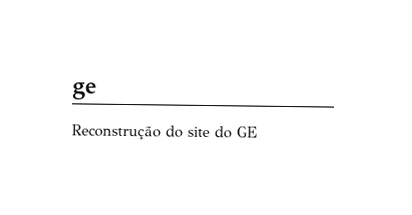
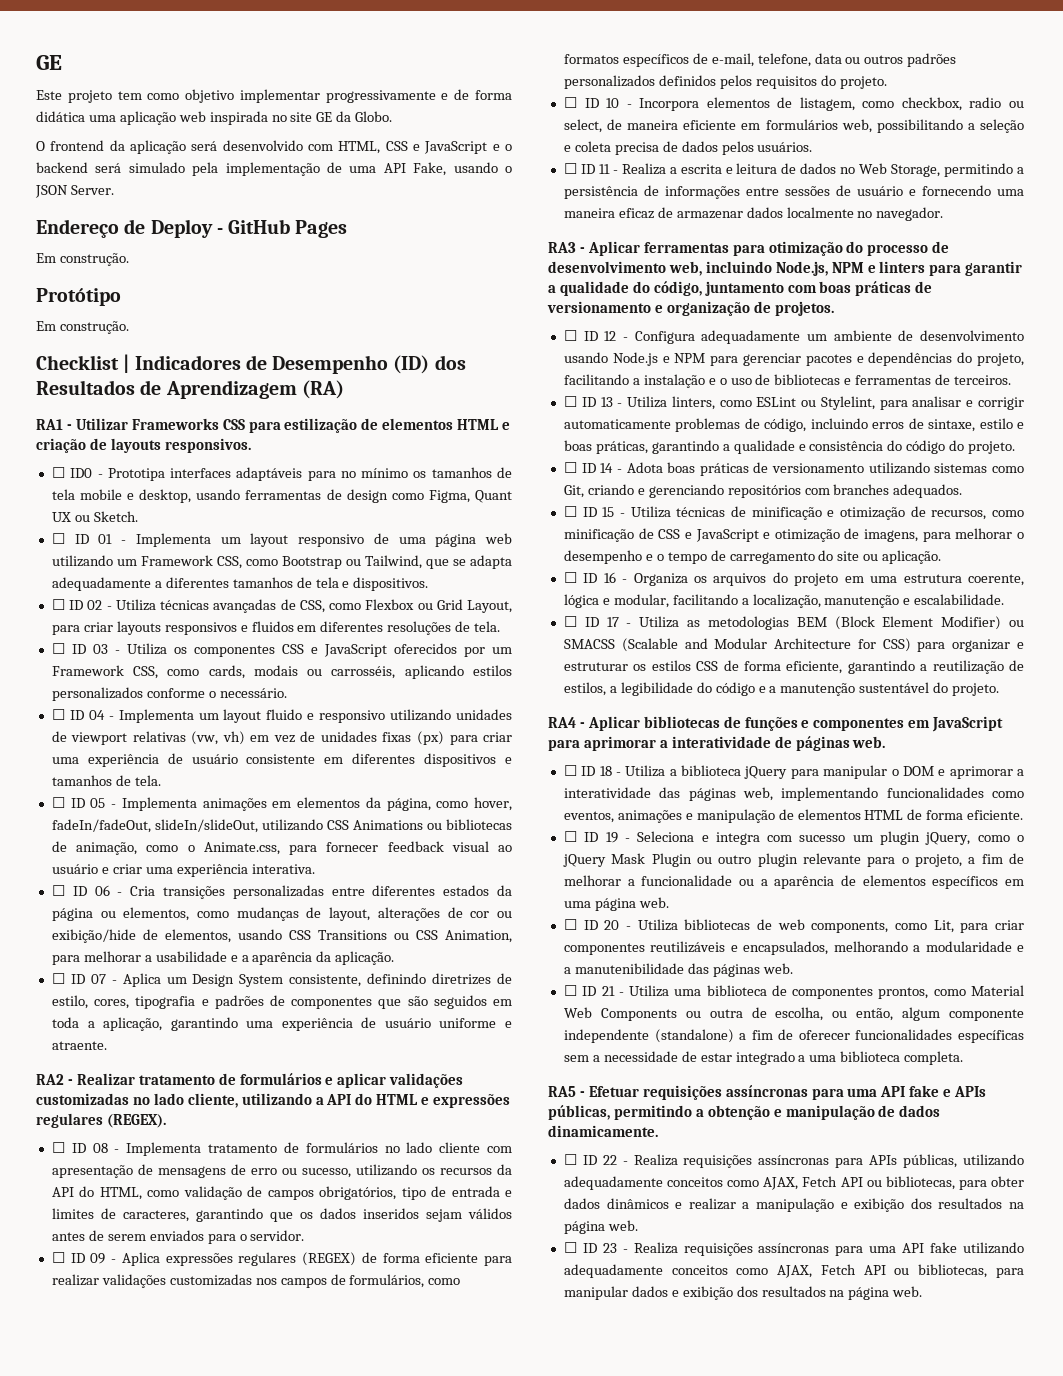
[72,82,97,100] [71,124,257,140] ge // Reconstrução do site do GE -> [36,55,62,70] [36,89,512,103] [36,111,393,125] [36,140,512,154] [36,162,512,176] [35,185,114,198] [36,219,348,238] [36,253,129,266] [36,288,121,306] [36,321,129,334] [36,354,466,374] [36,380,344,399] [36,418,511,433] [36,438,251,453] [51,467,512,481] [51,489,513,503] [51,511,138,522] [51,533,513,547] [51,555,512,569] [51,577,429,591] [51,599,512,613] [51,621,501,635] [51,643,512,657] [51,665,513,679] [51,687,287,701] [51,709,513,723] [51,731,512,745] [51,753,512,767] [51,775,161,786] [51,797,512,811] [51,819,512,833] [51,841,512,855] [51,864,315,877] [51,885,512,899] [51,907,512,921] [51,929,513,943] [51,951,395,965] [51,973,512,987] [51,995,512,1009] [51,1017,512,1031] [51,1041,107,1050] [36,1073,464,1088] [36,1093,511,1108] [36,1113,166,1128] [51,1142,512,1156] [51,1164,512,1178] [51,1186,512,1200] [51,1208,512,1222] [51,1230,305,1244] [51,1252,513,1266] [51,1274,461,1288] [563,53,957,67] [563,75,887,89] [563,97,1024,111] [563,119,1024,133] [563,141,813,155] [563,163,1024,177] [563,185,1024,199] [563,207,944,221] [548,241,950,256] [548,261,1023,276] [548,281,933,296] [547,301,834,316] [563,330,1024,344] [563,352,1024,366] [563,374,1012,388] [563,396,1024,410] [563,418,1024,432] [563,440,1016,454] [563,462,1024,476] [563,484,963,498] [563,506,1024,520] [563,528,1024,542] [563,550,942,564] [563,572,1024,586] [563,594,1005,608] [563,616,1024,630] [563,638,1025,652] [563,660,1024,674] [563,682,1000,696] [548,716,1004,732] [548,736,886,751] [563,765,1024,779] [563,787,1024,801] [563,809,1024,823] [563,831,1024,845] [562,853,1024,867] [563,875,1024,889] [563,897,669,911] [563,919,1024,933] [563,941,1024,955] [563,963,793,977] [563,985,1024,999] [563,1007,1024,1021] [563,1029,1024,1043] [563,1051,964,1065] [548,1085,987,1100] [548,1105,941,1120] [548,1125,658,1137] [563,1154,1024,1168] [563,1176,1024,1190] [563,1198,1024,1212] [563,1220,638,1234] [563,1242,1024,1256] [563,1264,1024,1278] [563,1286,923,1300] GE // Este projeto tem como objetivo implementar progressivamente e de forma didática uma aplicação web inspirada no site GE da Globo. // O frontend da aplicação será desenvolvido com HTML, CSS e JavaScript e o backend será simulado pela implementação de uma API Fake, usando o JSON Server. // Endereço de Deploy - GitHub Pages // Em construção. // Protótipo // Em construção. // Checklist | Indicadores de Desempenho (ID) dos Resultados de Aprendizagem (RA) // RA1 - Utilizar Frameworks CSS para estilização de elementos HTML e criação de layouts responsivos. // ☐ ID0 - Prototipa interfaces adaptáveis para no mínimo os tamanhos de tela mobile e desktop, usando ferramentas de design como Figma, Quant UX ou Sketch. // ☐ ID 01 - Implementa um layout responsivo de uma página web utilizando um Framework CSS, como Bootstrap ou Tailwind, que se adapta adequadamente a diferentes tamanhos de tela e dispositivos. // ☐ ID 02 - Utiliza técnicas avançadas de CSS, como Flexbox ou Grid Layout, para criar layouts responsivos e fluidos em diferentes resoluções de tela. // ☐ ID 03 - Utiliza os componentes CSS e JavaScript oferecidos por um Framework CSS, como cards, modais ou carrosséis, aplicando estilos personalizados conforme o necessário. // ☐ ID 04 - Implementa um layout fluido e responsivo utilizando unidades de viewport relativas (vw, vh) em vez de unidades fixas (px) para criar uma experiência de usuário consistente em diferentes dispositivos e tamanhos de tela. // ☐ ID 05 - Implementa animações em elementos da página, como hover, fadeIn/fadeOut, slideIn/slideOut, utilizando CSS Animations ou bibliotecas de animação, como o Animate.css, para fornecer feedback visual ao usuário e criar uma experiência interativa. // ☐ ID 06 - Cria transições personalizadas entre diferentes estados da página ou elementos, como mudanças de layout, alterações de cor ou exibição/hide de elementos, usando CSS Transitions ou CSS Animation, para melhorar a usabilidade e a aparência da aplicação. // ☐ ID 07 - Aplica um Design System consistente, definindo diretrizes de estilo, cores, tipografia e padrões de componentes que são seguidos em toda a aplicação, garantindo uma experiência de usuário uniforme e atraente. // RA2 - Realizar tratamento de formulários e aplicar validações customizadas no lado cliente, utilizando a API do HTML e expressões regulares (REGEX). // ☐ ID 08 - Implementa tratamento de formulários no lado cliente com apresentação de mensagens de erro ou sucesso, utilizando os recursos da API do HTML, como validação de campos obrigatórios, tipo de entrada e limites de caracteres, garantindo que os dados inseridos sejam válidos antes de serem enviados para o servidor. // ☐ ID 09 - Aplica expressões regulares (REGEX) de forma eficiente para realizar validações customizadas nos campos de formulários, como formatos específicos de e-mail, telefone, data ou outros padrões personalizados definidos pelos requisitos do projeto. // ☐ ID 10 - Incorpora elementos de listagem, como checkbox, radio ou select, de maneira eficiente em formulários web, possibilitando a seleção e coleta precisa de dados pelos usuários. // ☐ ID 11 - Realiza a escrita e leitura de dados no Web Storage, permitindo a persistência de informações entre sessões de usuário e fornecendo uma maneira eficaz de armazenar dados localmente no navegador. // RA3 - Aplicar ferramentas para otimização do processo de desenvolvimento web, incluindo Node.js, NPM e linters para garantir a qualidade do código, juntamento com boas práticas de versionamento e organização de projetos. // ☐ ID 12 - Configura adequadamente um ambiente de desenvolvimento usando Node.js e NPM para gerenciar pacotes e dependências do projeto, facilitando a instalação e o uso de bibliotecas e ferramentas de terceiros. // ☐ ID 13 - Utiliza linters, como ESLint ou Stylelint, para analisar e corrigir automaticamente problemas de código, incluindo erros de sintaxe, estilo e boas práticas, garantindo a qualidade e consistência do código do projeto. // ☐ ID 14 - Adota boas práticas de versionamento utilizando sistemas como Git, criando e gerenciando repositórios com branches adequados. // ☐ ID 15 - Utiliza técnicas de minificação e otimização de recursos, como minificação de CSS e JavaScript e otimização de imagens, para melhorar o desempenho e o tempo de carregamento do site ou aplicação. // ☐ ID 16 - Organiza os arquivos do projeto em uma estrutura coerente, lógica e modular, facilitando a localização, manutenção e escalabilidade. // ☐ ID 17 - Utiliza as metodologias BEM (Block Element Modifier) ou SMACSS (Scalable and Modular Architecture for CSS) para organizar e estruturar os estilos CSS de forma eficiente, garantindo a reutilização de estilos, a legibilidade do código e a manutenção sustentável do projeto. // RA4 - Aplicar bibliotecas de funções e componentes em JavaScript para aprimorar a interatividade de páginas web. // ☐ ID 18 - Utiliza a biblioteca jQuery para manipular o DOM e aprimorar a interatividade das páginas web, implementando funcionalidades como eventos, animações e manipulação de elementos HTML de forma eficiente. // ☐ ID 19 - Seleciona e integra com sucesso um plugin jQuery, como o jQuery Mask Plugin ou outro plugin relevante para o projeto, a fim de melhorar a funcionalidade ou a aparência de elementos específicos em uma página web. // ☐ ID 20 - Utiliza bibliotecas de web components, como Lit, para criar componentes reutilizáveis e encapsulados, melhorando a modularidade e a manutenibilidade das páginas web. // ☐ ID 21 - Utiliza uma biblioteca de componentes prontos, como Material Web Components ou outra de escolha, ou então, algum componente independente (standalone) a fim de oferecer funcionalidades específicas sem a necessidade de estar integrado a uma biblioteca completa. // RA5 - Efetuar requisições assíncronas para uma API fake e APIs públicas, permitindo a obtenção e manipulação de dados dinamicamente. // ☐ ID 22 - Realiza requisições assíncronas para APIs públicas, utilizando adequadamente conceitos como AJAX, Fetch API ou bibliotecas, para obter dados dinâmicos e realizar a manipulação e exibição dos resultados na página web. // ☐ ID 23 - Realiza requisições assíncronas para uma API fake utilizando adequadamente conceitos como AJAX, Fetch API ou bibliotecas, para manipular dados e exibição dos resultados na página web.

